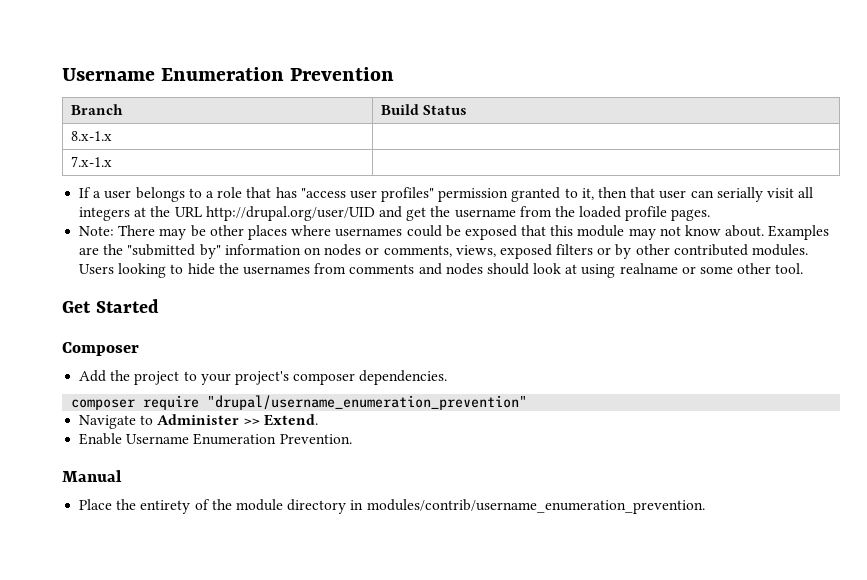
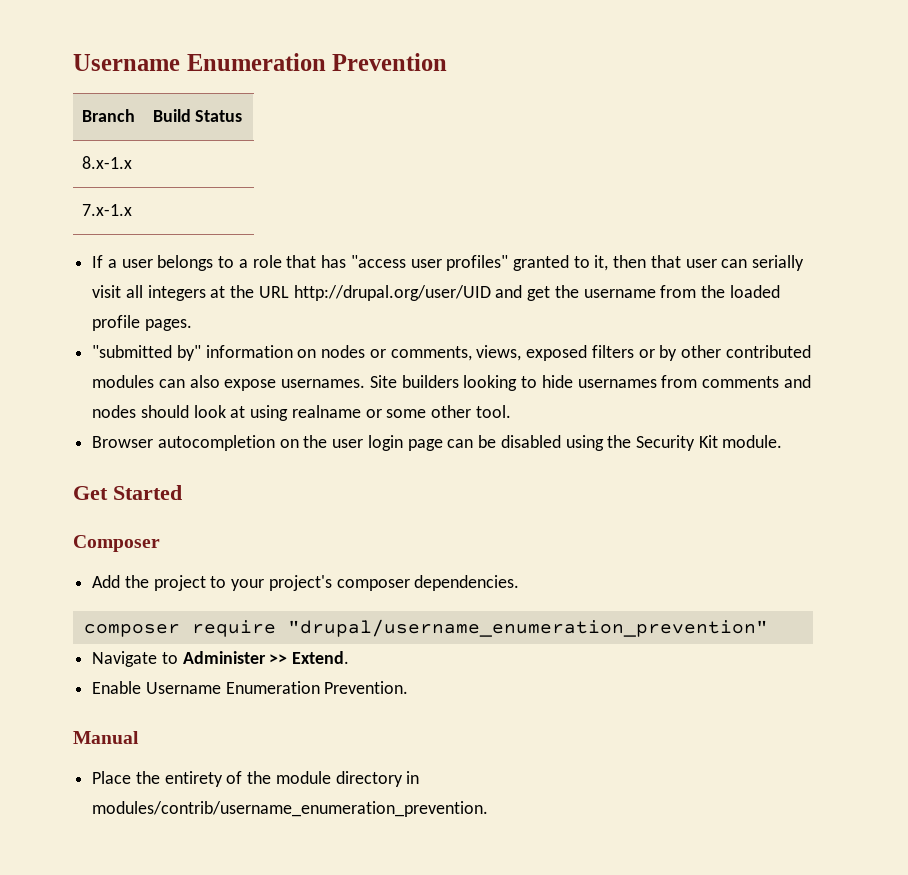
[438,188,509,202] permission -> (509, 263) none
[79,225,830,240] [79,244,124,255] Note: There may be other places where usernames could be exposed that this module may not know about. Examples are the -> (192, 325) none
[752,244,809,256] [79,264,115,274] modules. Users -> [92,375,459,391] modules can also expose usernames. Site builders
[218,263,239,274] the -> (573, 381) none
(804, 268) none -> [92,435,783,451] // Browser autocompletion on the user login page can be disabled using the Security Kit module.

